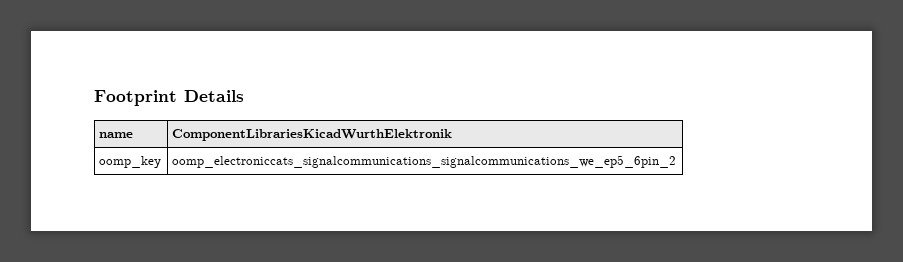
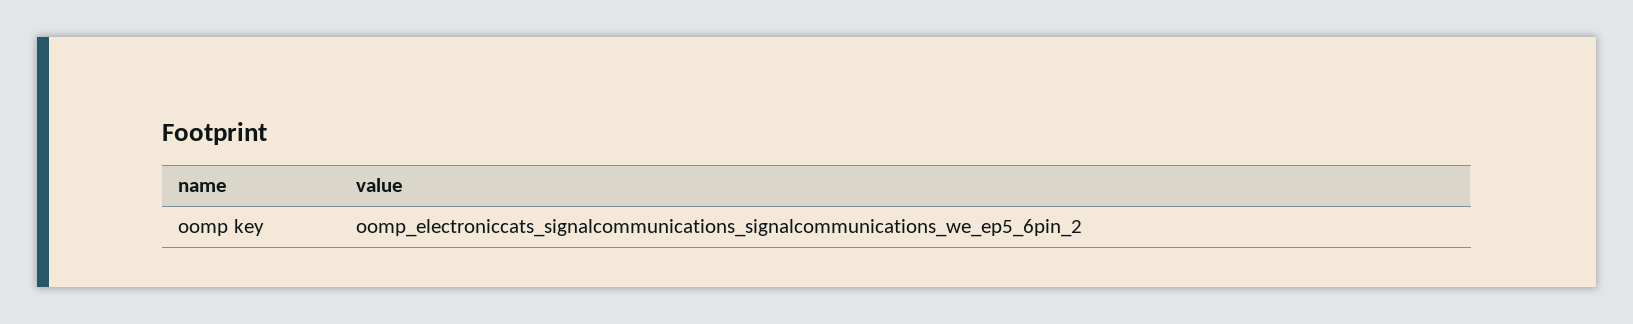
[184,90,244,102] Details -> (267, 133) none
[172,129,453,141] [99,156,162,168] ComponentLibrariesKicadWurthElektronik // oomp_key -> [356,178,404,192] [178,219,264,236] value // oomp key

